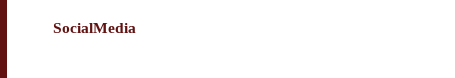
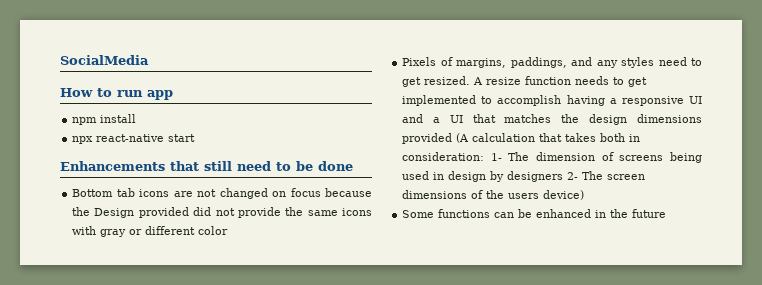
(136, 28) none -> [60,88,173,100] [72,114,137,125] [72,134,196,144] [60,161,353,171] [72,188,373,199] [72,207,373,218] [72,226,229,237] [402,57,702,68] [402,76,648,87] [402,95,702,106] [402,114,702,125] [402,133,641,144] [402,152,702,163] [402,171,646,182] [402,190,585,200] [402,209,667,218] // How to run app // npm install // npx react-native start // Enhancements that still need to be done // Bottom tab icons are not changed on focus because the Design provided did not provide the same icons with gray or different color // Pixels of margins, paddings, and any styles need to get resized. A resize function needs to get implemented to accomplish having a responsive UI and a UI that matches the design dimensions provided (A calculation that takes both in consideration: 1- The dimension of screens being used in design by designers 2- The screen dimensions of the users device) // Some functions can be enhanced in the future

